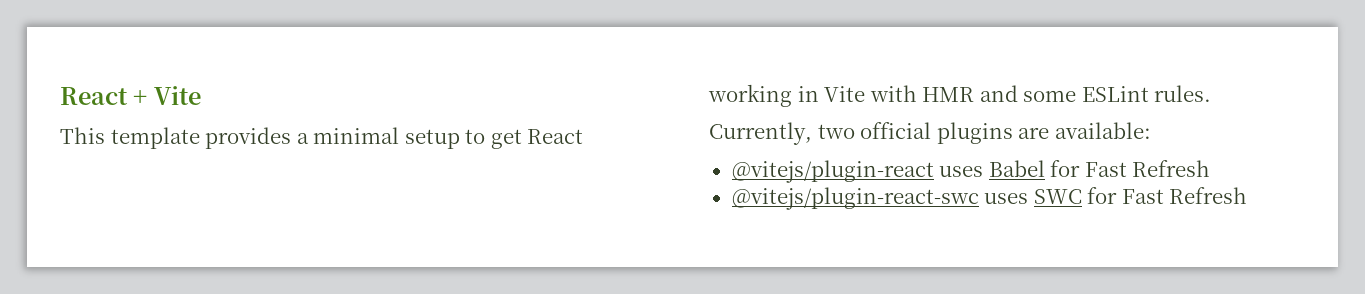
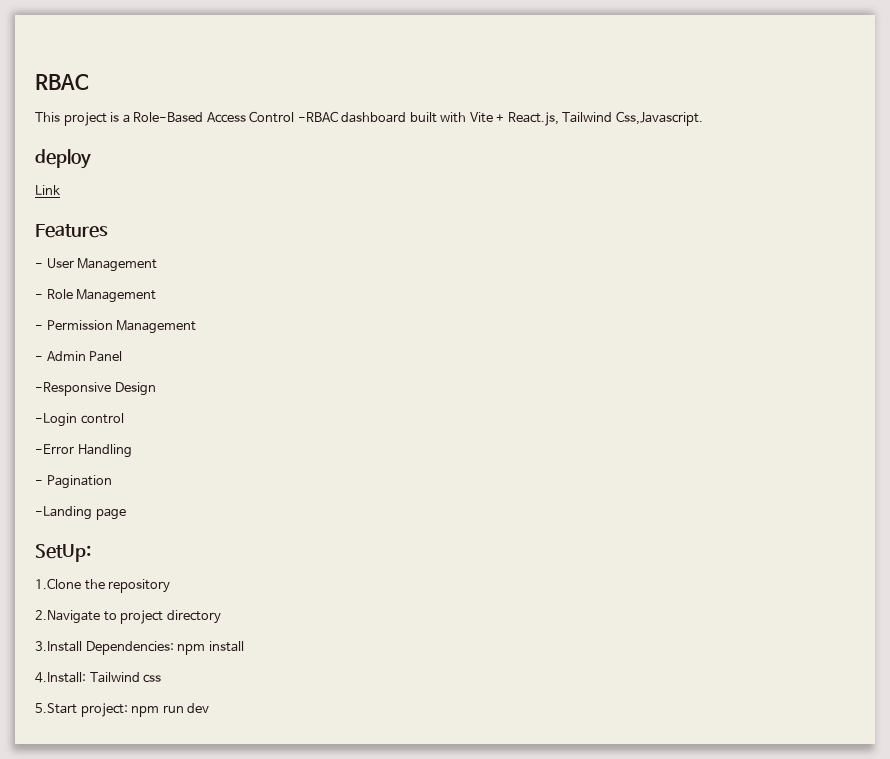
[60,86,201,105] [60,127,584,149] [708,84,1212,107] [709,122,1151,145] [731,160,1211,183] [731,187,1248,210] React + Vite // This template provides a minimal setup to get React working in Vite with HMR and some ESLint rules. // Currently, two official plugins are available: // @vitejs/plugin-react uses Babel for Fast Refresh // @vitejs/plugin-react-swc uses SWC for Fast Refresh -> [35,74,89,90] [35,111,703,126] [35,149,91,169] [35,185,60,195] [35,224,108,238] [35,258,158,272] [35,289,157,303] [35,320,197,334] [35,351,123,362] [35,382,156,396] [35,413,124,427] [35,444,132,458] [35,475,112,489] [35,506,126,520] [35,544,91,562] [35,578,171,593] [35,610,221,624] [35,641,244,655] [35,672,162,683] [35,703,210,717] RBAC // This project is a Role-Based Access Control -RBAC dashboard built with Vite + React.js, Tailwind Css,Javascript. // deploy // Link // Features // - User Management // - Role Management // - Permission Management // - Admin Panel // -Responsive Design // -Login control // -Error Handling // - Pagination // -Landing page // SetUp: // 1.Clone the repository // 2.Navigate to project directory // 3.Install Dependencies: npm install // 4.Install: Tailwind css // 5.Start project: npm run dev

